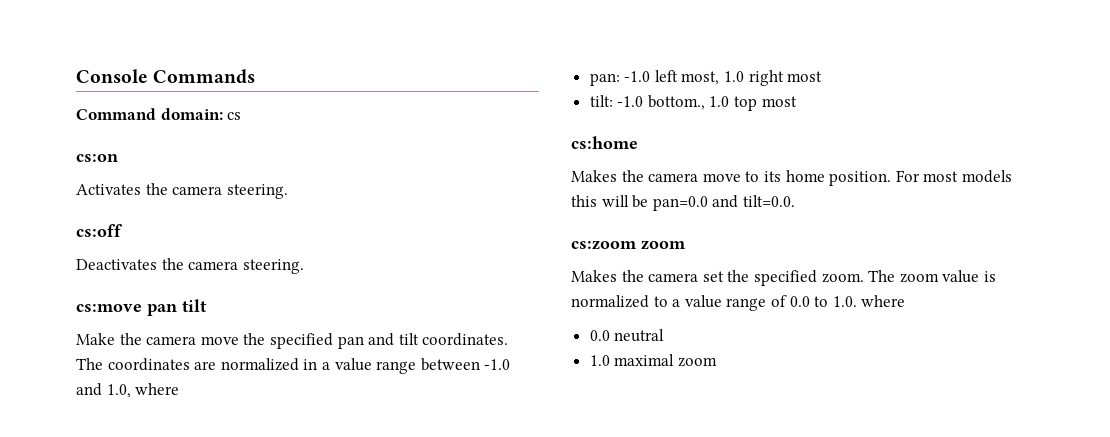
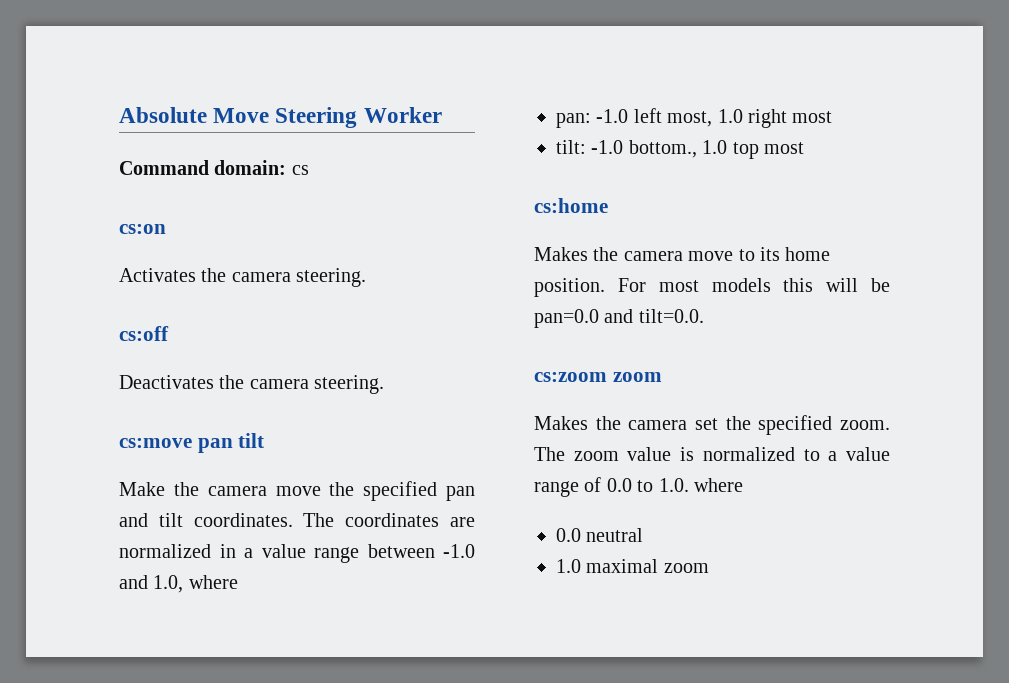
[76,69,256,84] Console Commands -> [119,107,442,128] Absolute Move Steering Worker

